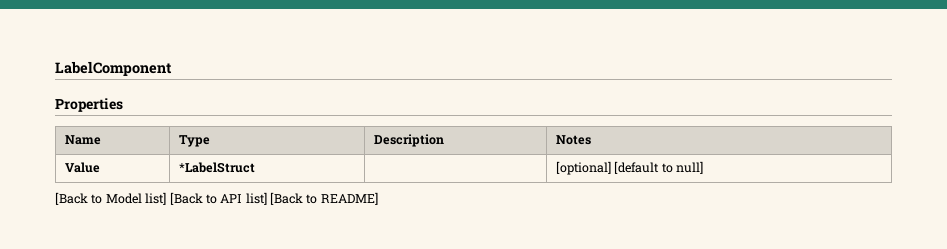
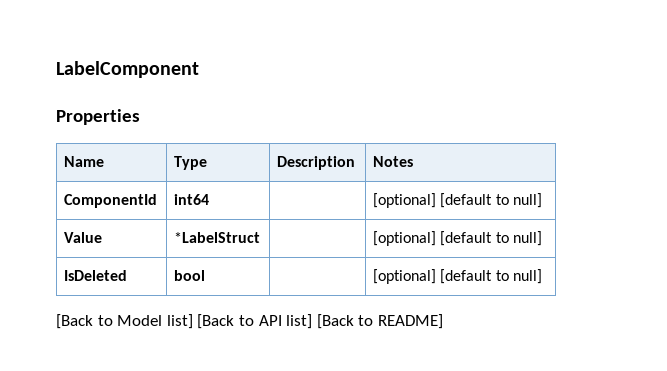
(591, 140) none -> [64,194,158,208] [174,194,210,205] [373,193,542,208] // ComponentId | int64 | | [optional] [default to null]
(703, 167) none -> [64,270,128,281] [174,270,206,281] [373,269,542,284] // IsDeleted | bool | | [optional] [default to null]

